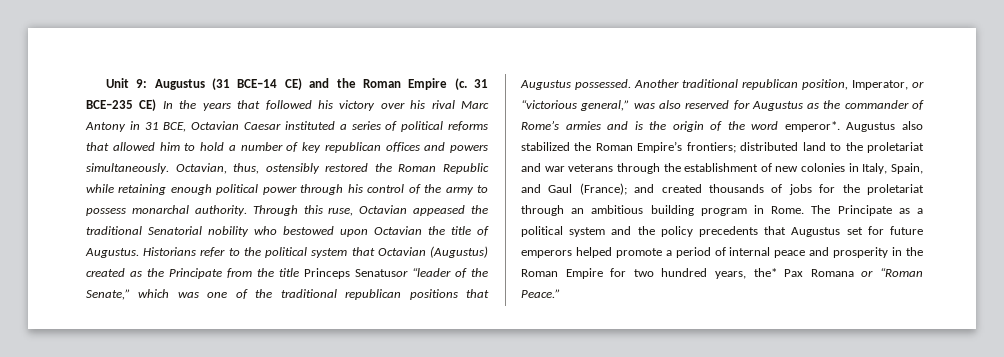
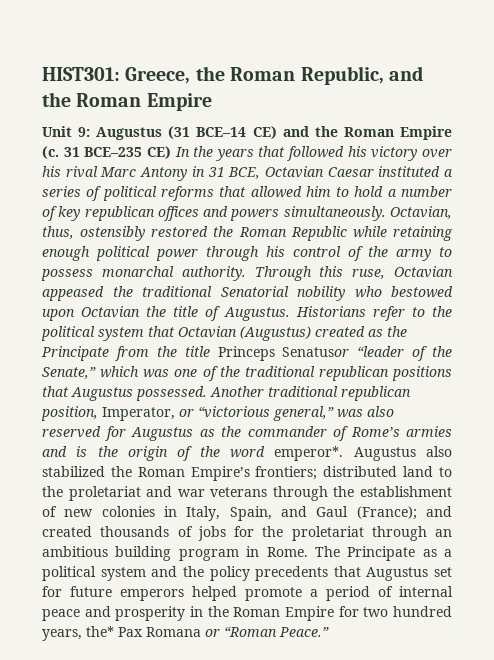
(105, 83) none -> [42,66,423,85] [42,92,212,111] HIST301: Greece, the Roman Republic, and the Roman Empire //

